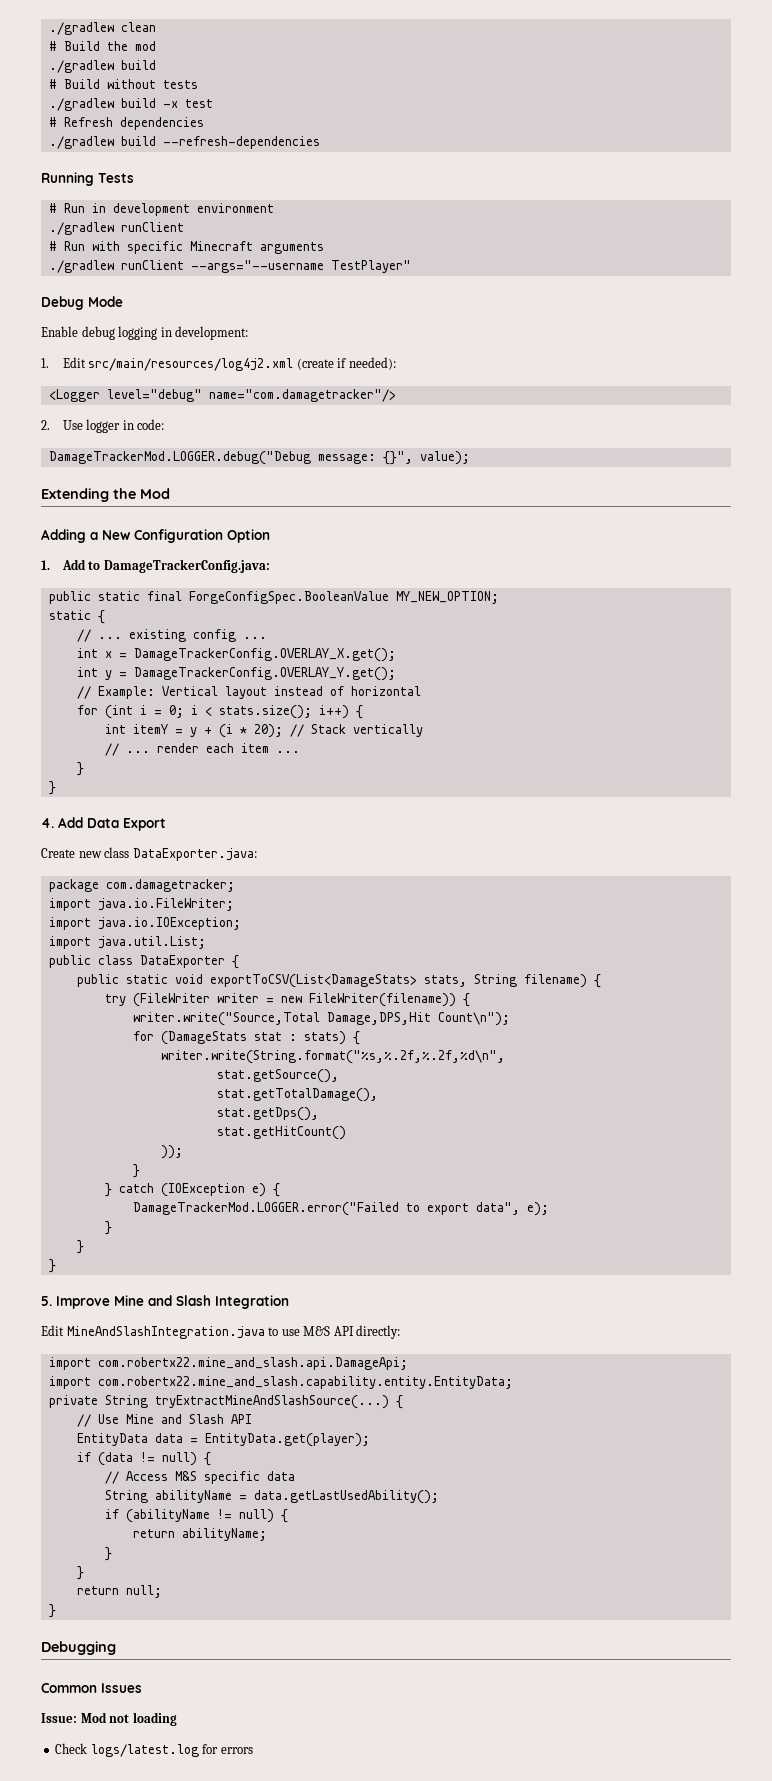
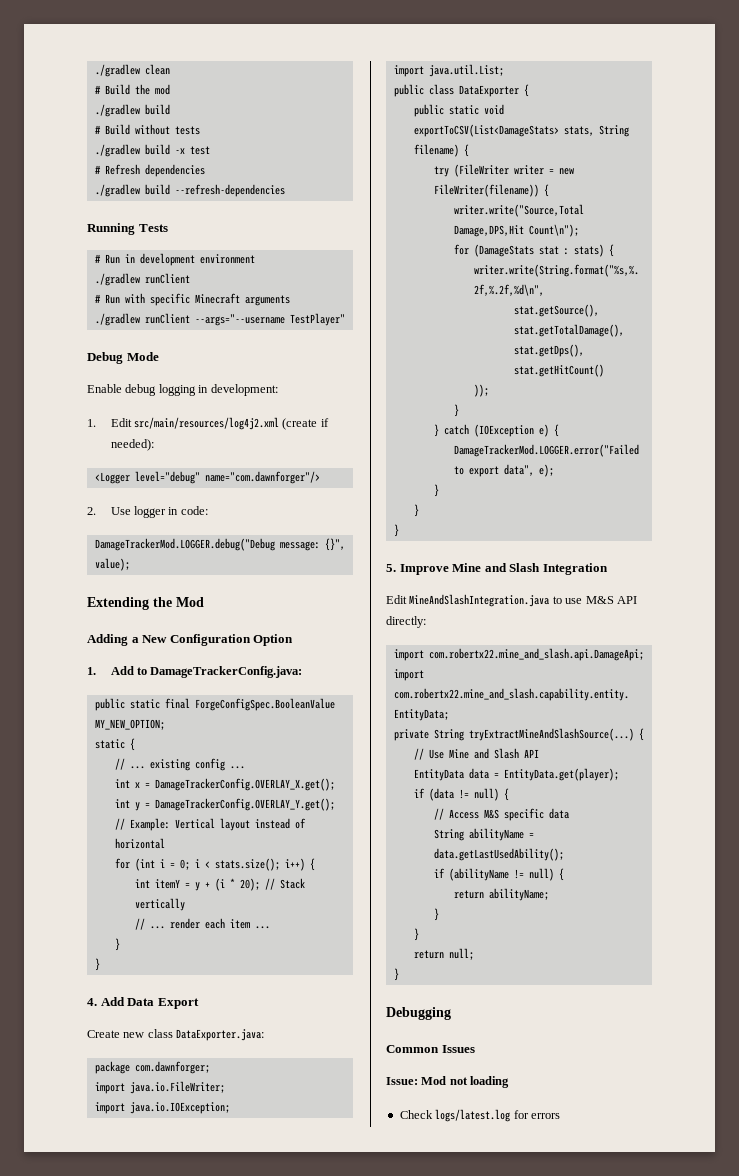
[208,389,396,402] name="com.damagetracker"/> -> [204,471,320,484] name="com.dawnforger"/>
[105,879,235,892] com.damagetracker; -> [134,1061,210,1074] com.dawnforger;

